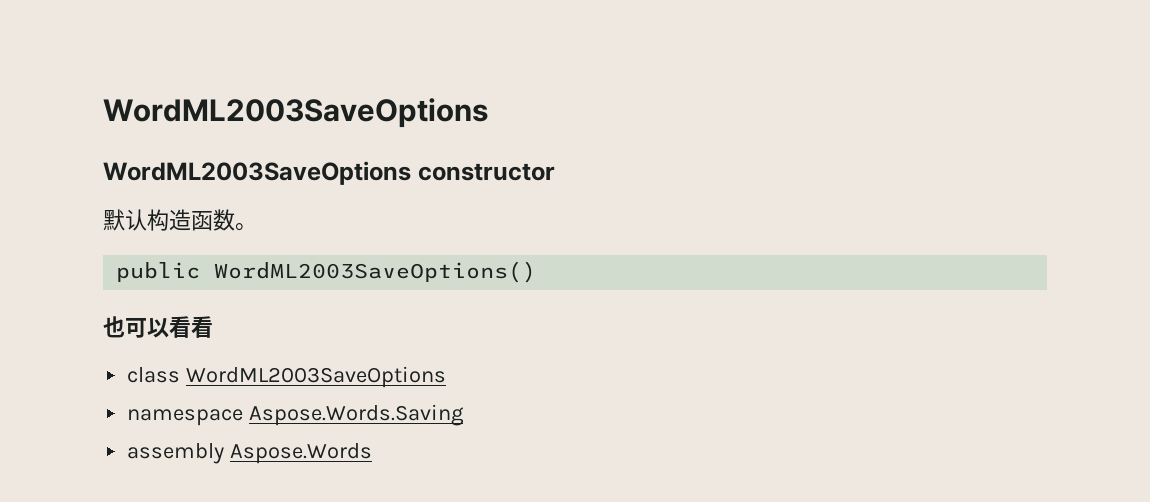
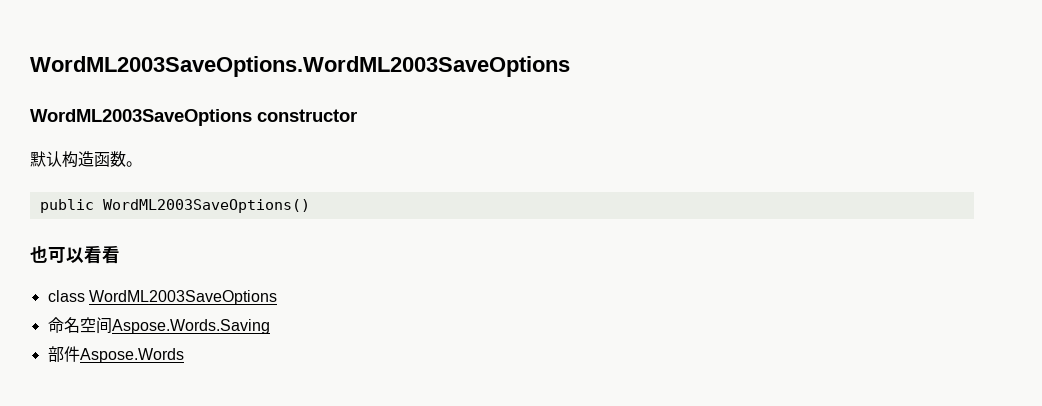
[103,98,488,128] WordML2003SaveOptions -> [30,56,570,77] WordML2003SaveOptions.WordML2003SaveOptions
[127,409,244,426] namespace -> [47,317,112,334] 命名空间
[127,443,225,464] assembly -> [47,346,80,362] 部件

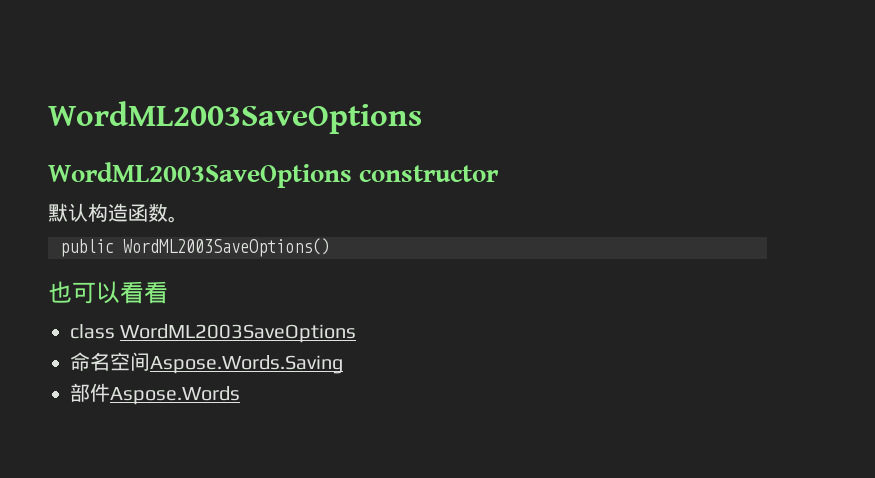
[30,56,570,77] WordML2003SaveOptions.WordML2003SaveOptions -> [48,101,422,134] WordML2003SaveOptions

